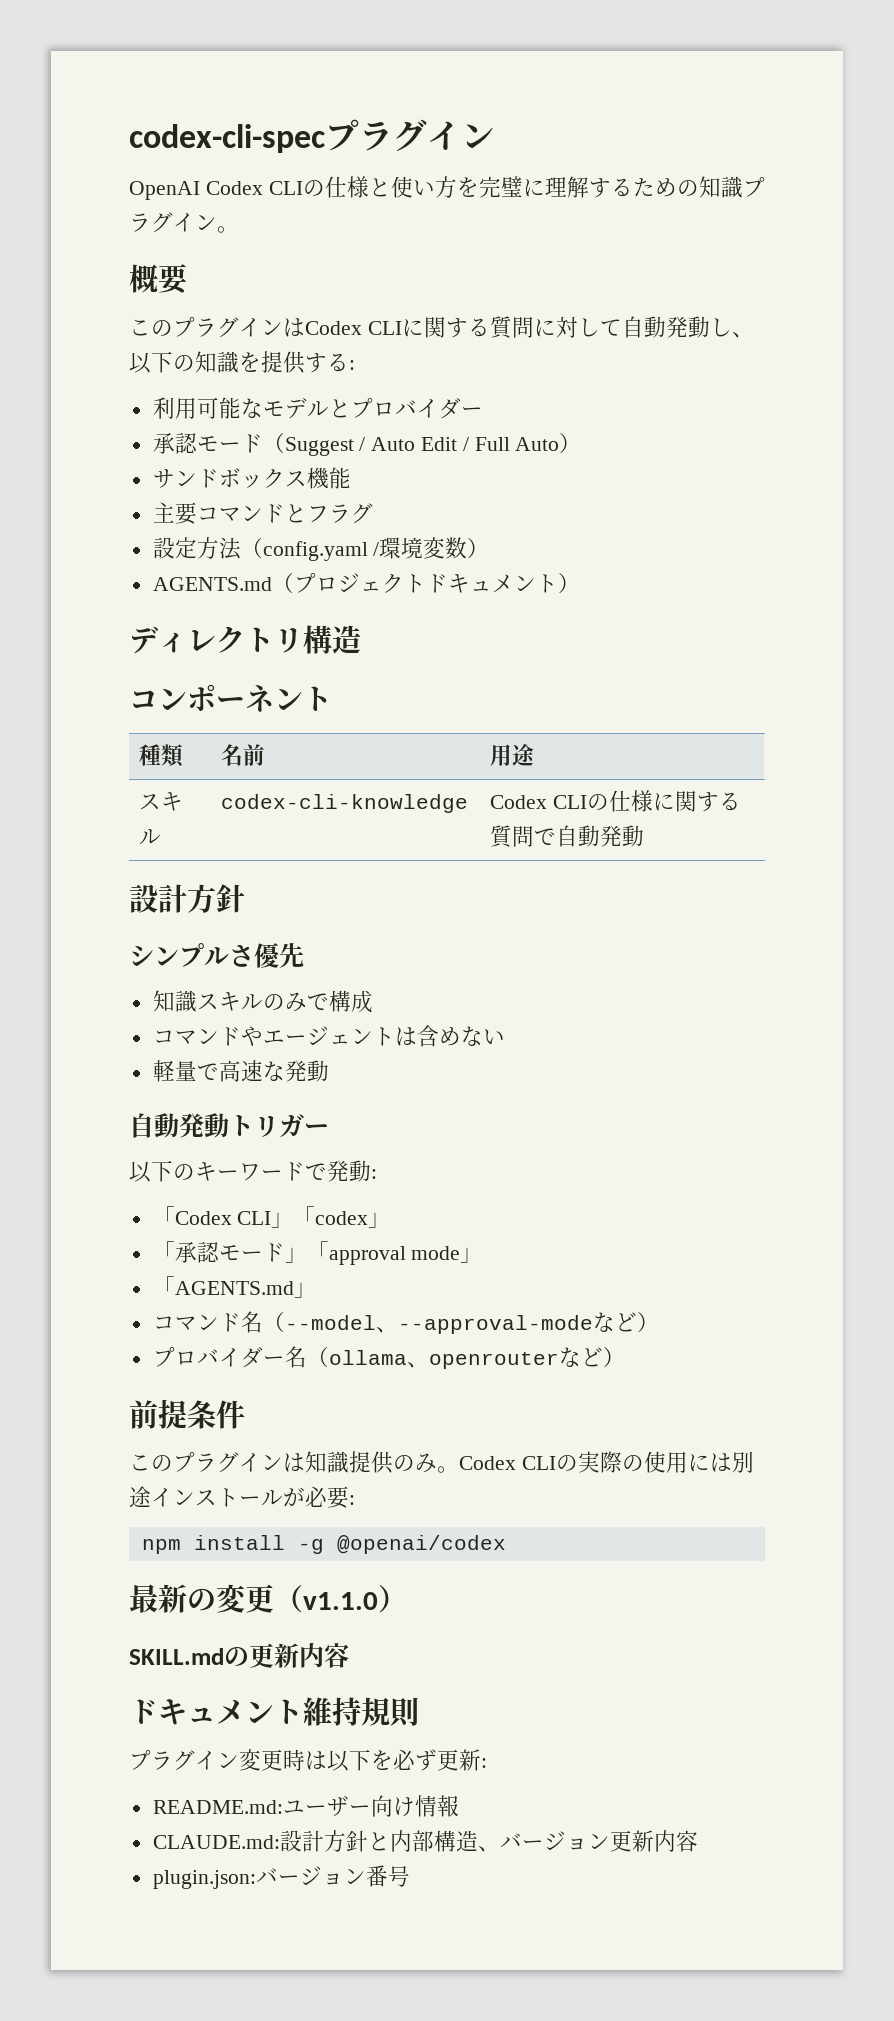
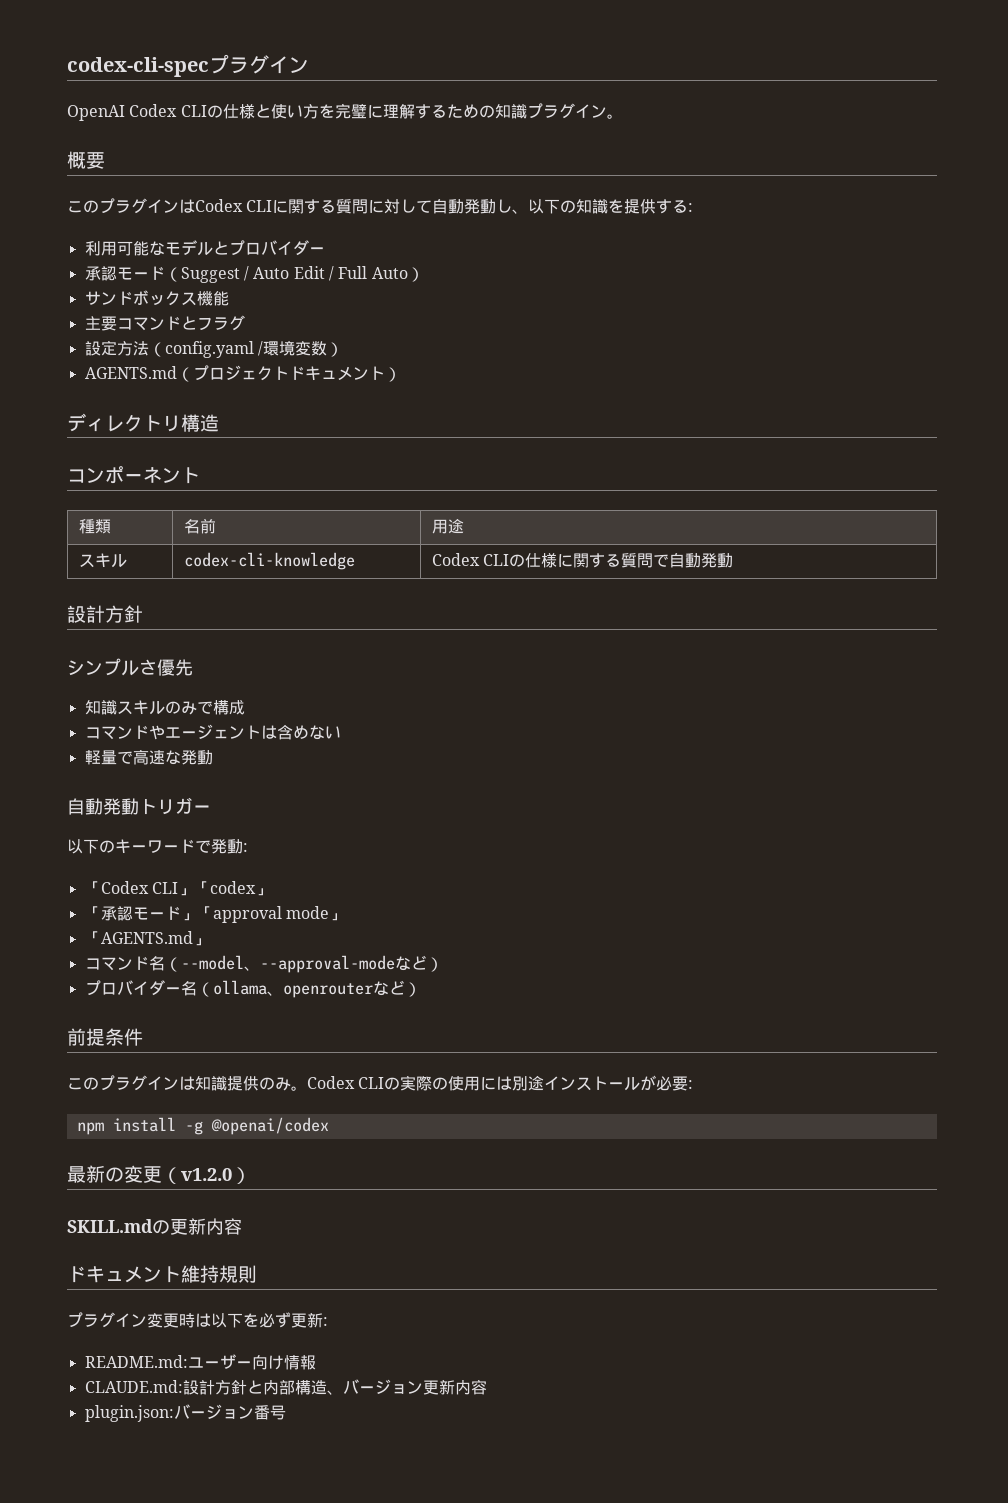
[303,1592,378,1610] v1.1.0 -> [181,1168,232,1181] v1.2.0

